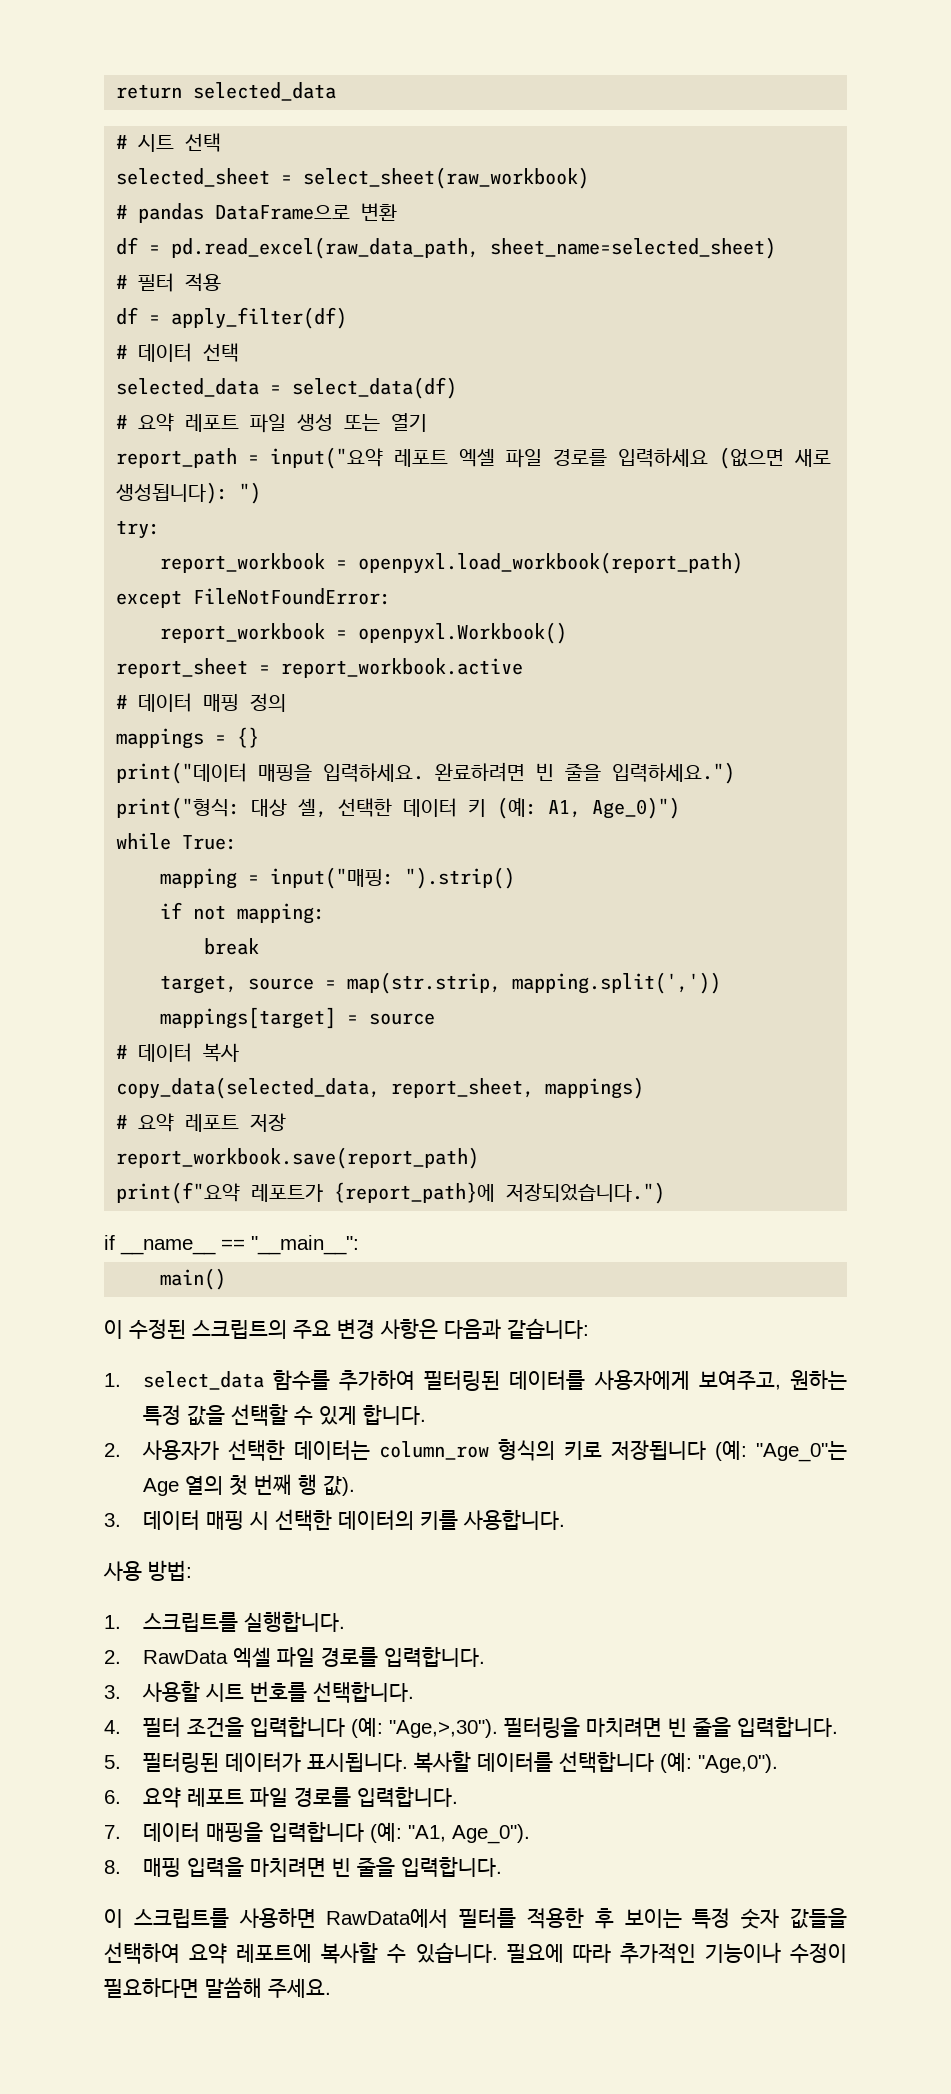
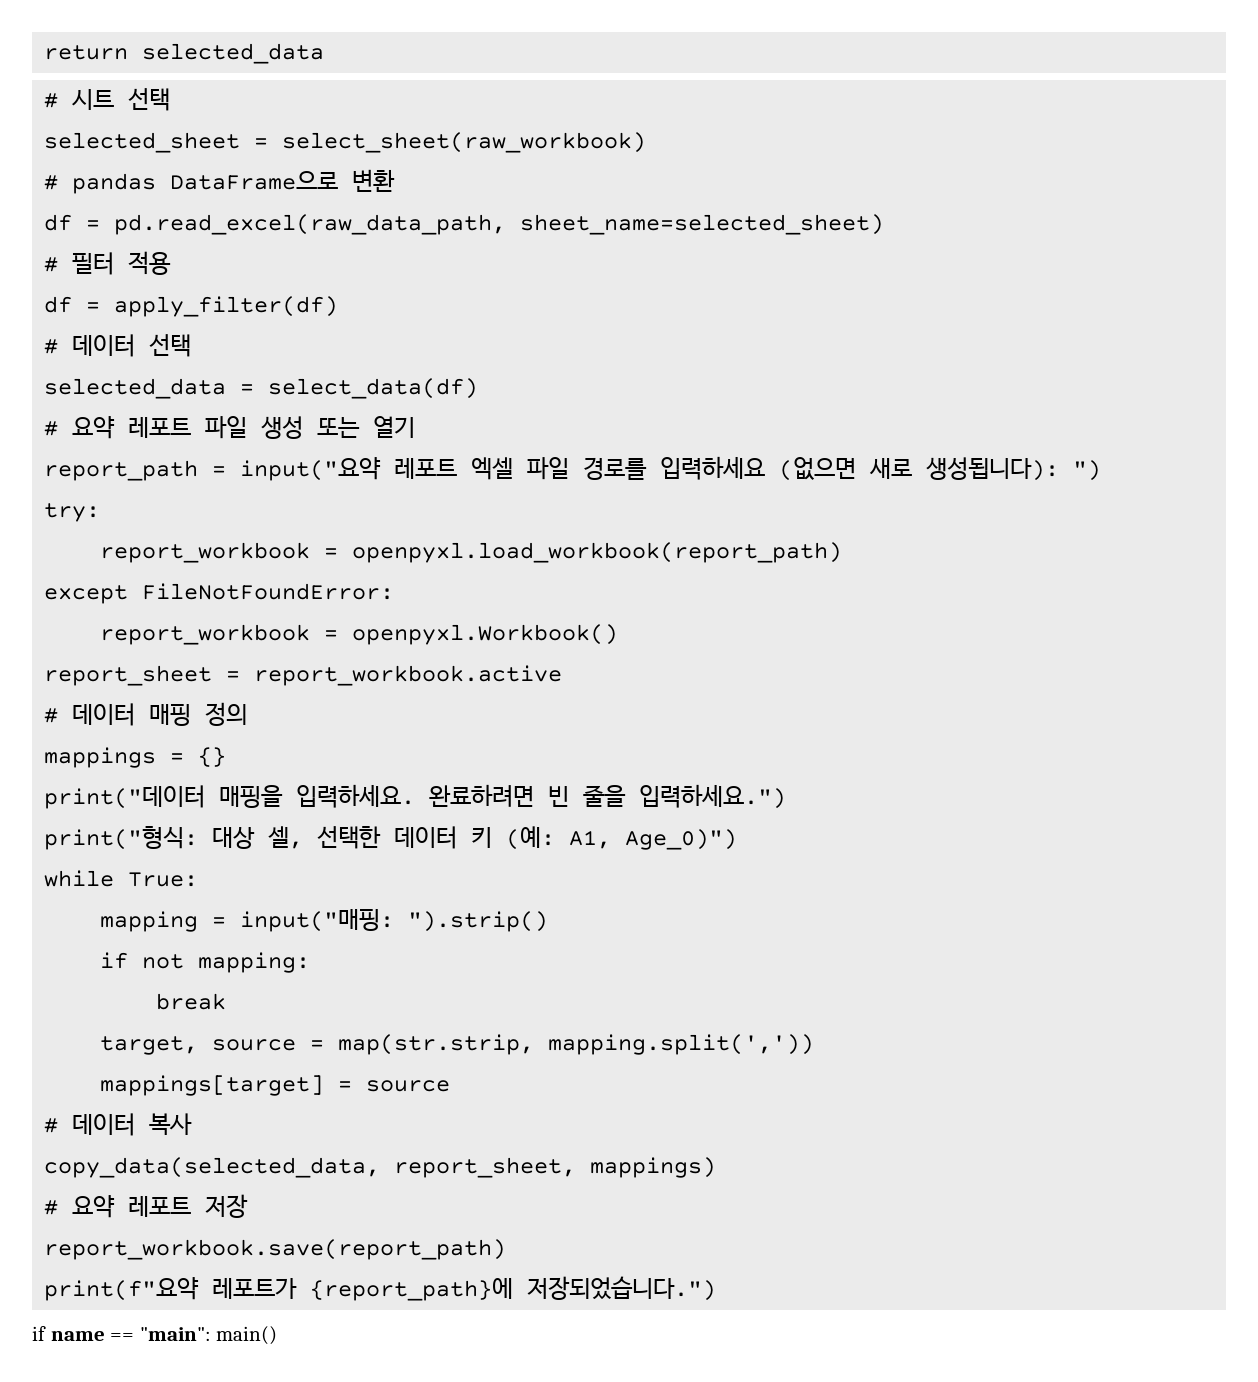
[120,1235,359,1255] [160,1268,227,1290] [104,1318,589,1339] [104,1370,847,1391] [142,1404,426,1426] [104,1439,847,1462] [142,1474,355,1496] [104,1509,565,1531] [103,1560,192,1581] [104,1611,345,1632] [104,1646,485,1668] [104,1681,414,1703] [104,1716,838,1738] [104,1751,778,1773] [104,1786,458,1808] [104,1821,530,1844] [104,1856,502,1877] [104,1908,847,1929] [104,1942,848,1964] [104,1977,331,1998] __name__ == "__main__": // main() // 이 수정된 스크립트의 주요 변경 사항은 다음과 같습니다: // 1. select_data 함수를 추가하여 필터링된 데이터를 사용자에게 보여주고, 원하는 특정 값을 선택할 수 있게 합니다. // 2. 사용자가 선택한 데이터는 column_row 형식의 키로 저장됩니다 (예: "Age_0"는 Age 열의 첫 번째 행 값). // 3. 데이터 매핑 시 선택한 데이터의 키를 사용합니다. // 사용 방법: // 1. 스크립트를 실행합니다. // 2. RawData 엑셀 파일 경로를 입력합니다. // 3. 사용할 시트 번호를 선택합니다. // 4. 필터 조건을 입력합니다 (예: "Age,>,30"). 필터링을 마치려면 빈 줄을 입력합니다. // 5. 필터링된 데이터가 표시됩니다. 복사할 데이터를 선택합니다 (예: "Age,0"). // 6. 요약 레포트 파일 경로를 입력합니다. // 7. 데이터 매핑을 입력합니다 (예: "A1, Age_0"). // 8. 매핑 입력을 마치려면 빈 줄을 입력합니다. // 이 스크립트를 사용하면 RawData에서 필터를 적용한 후 보이는 특정 숫자 값들을 선택하여 요약 레포트에 복사할 수 있습니다. 필요에 따라 추가적인 기능이나 수정이 필요하다면 말씀해 주세요. -> [50,1326,278,1345] name == "main": main()

